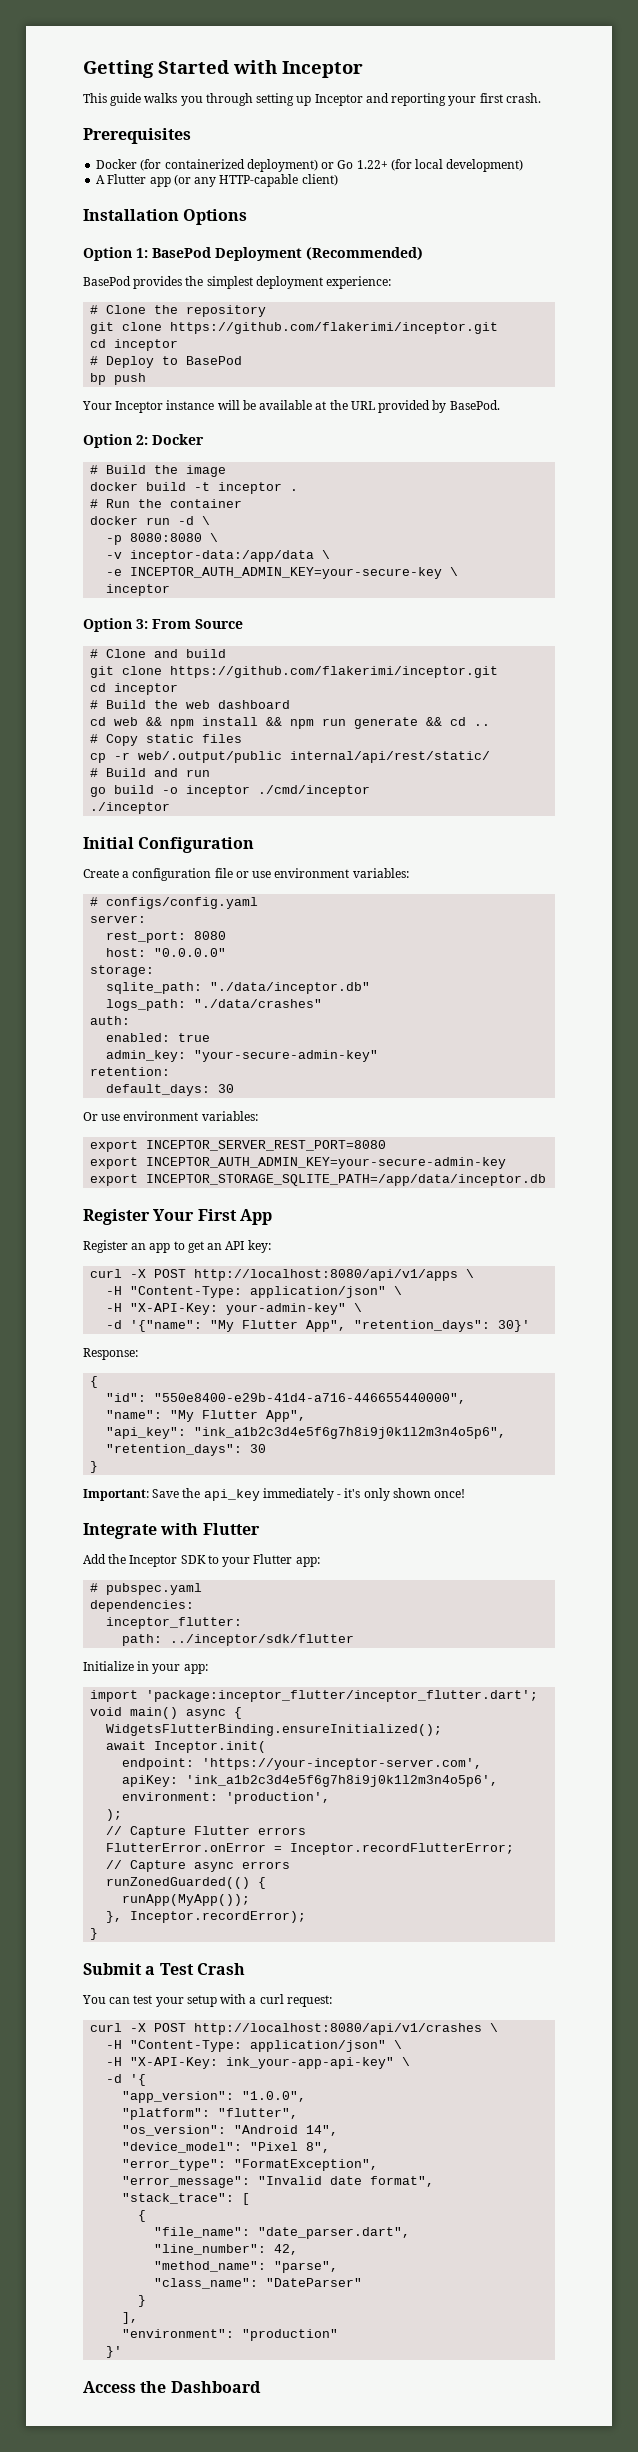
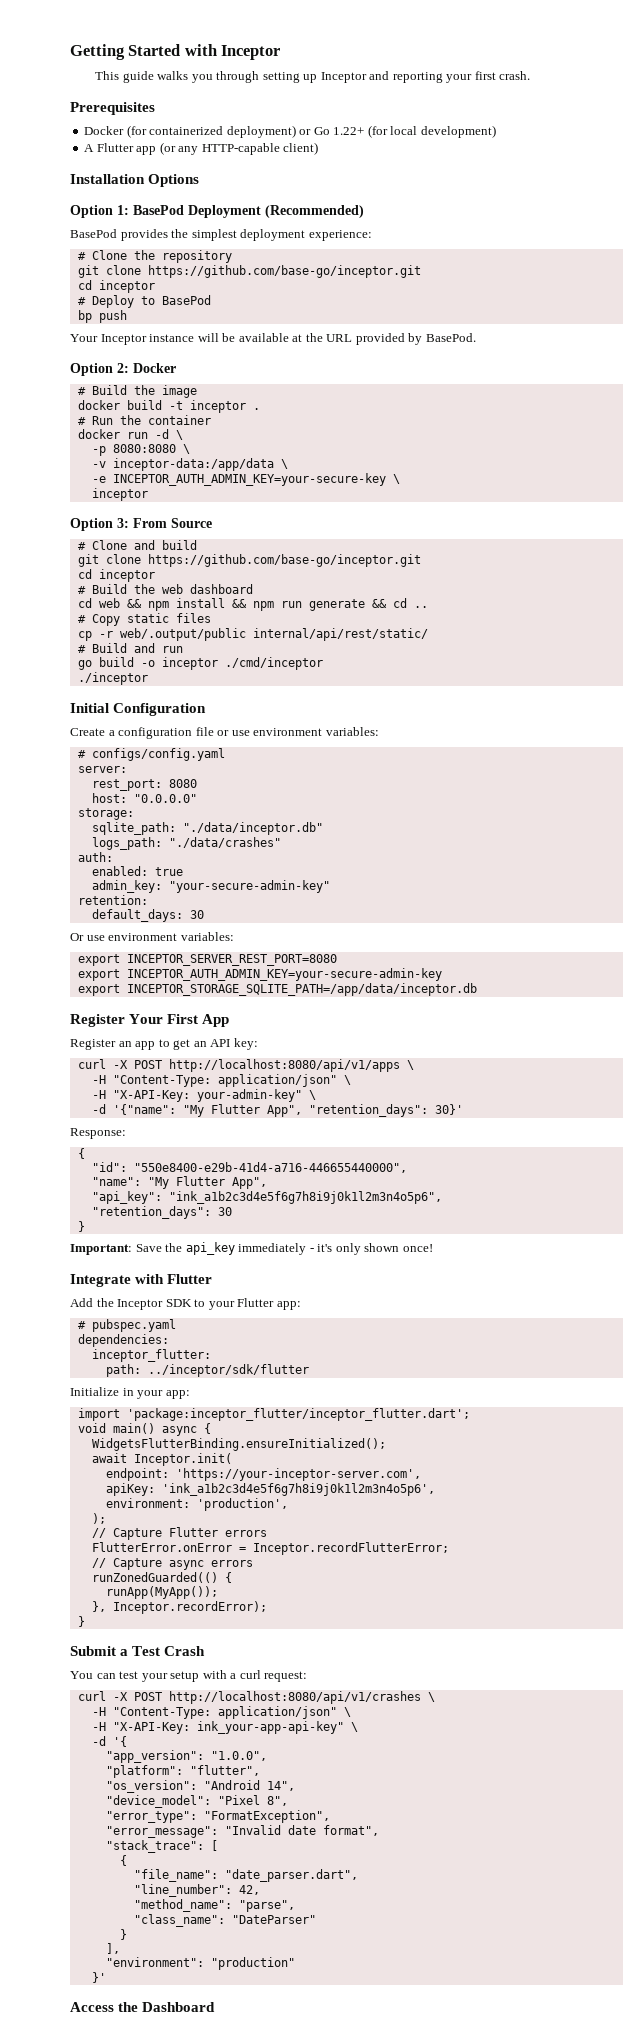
[170,322,499,334] https://github.com/flakerimi/inceptor.git -> [147,265,421,278] https://github.com/base-go/inceptor.git
[170,666,499,678] https://github.com/flakerimi/inceptor.git -> [147,554,421,567] https://github.com/base-go/inceptor.git

